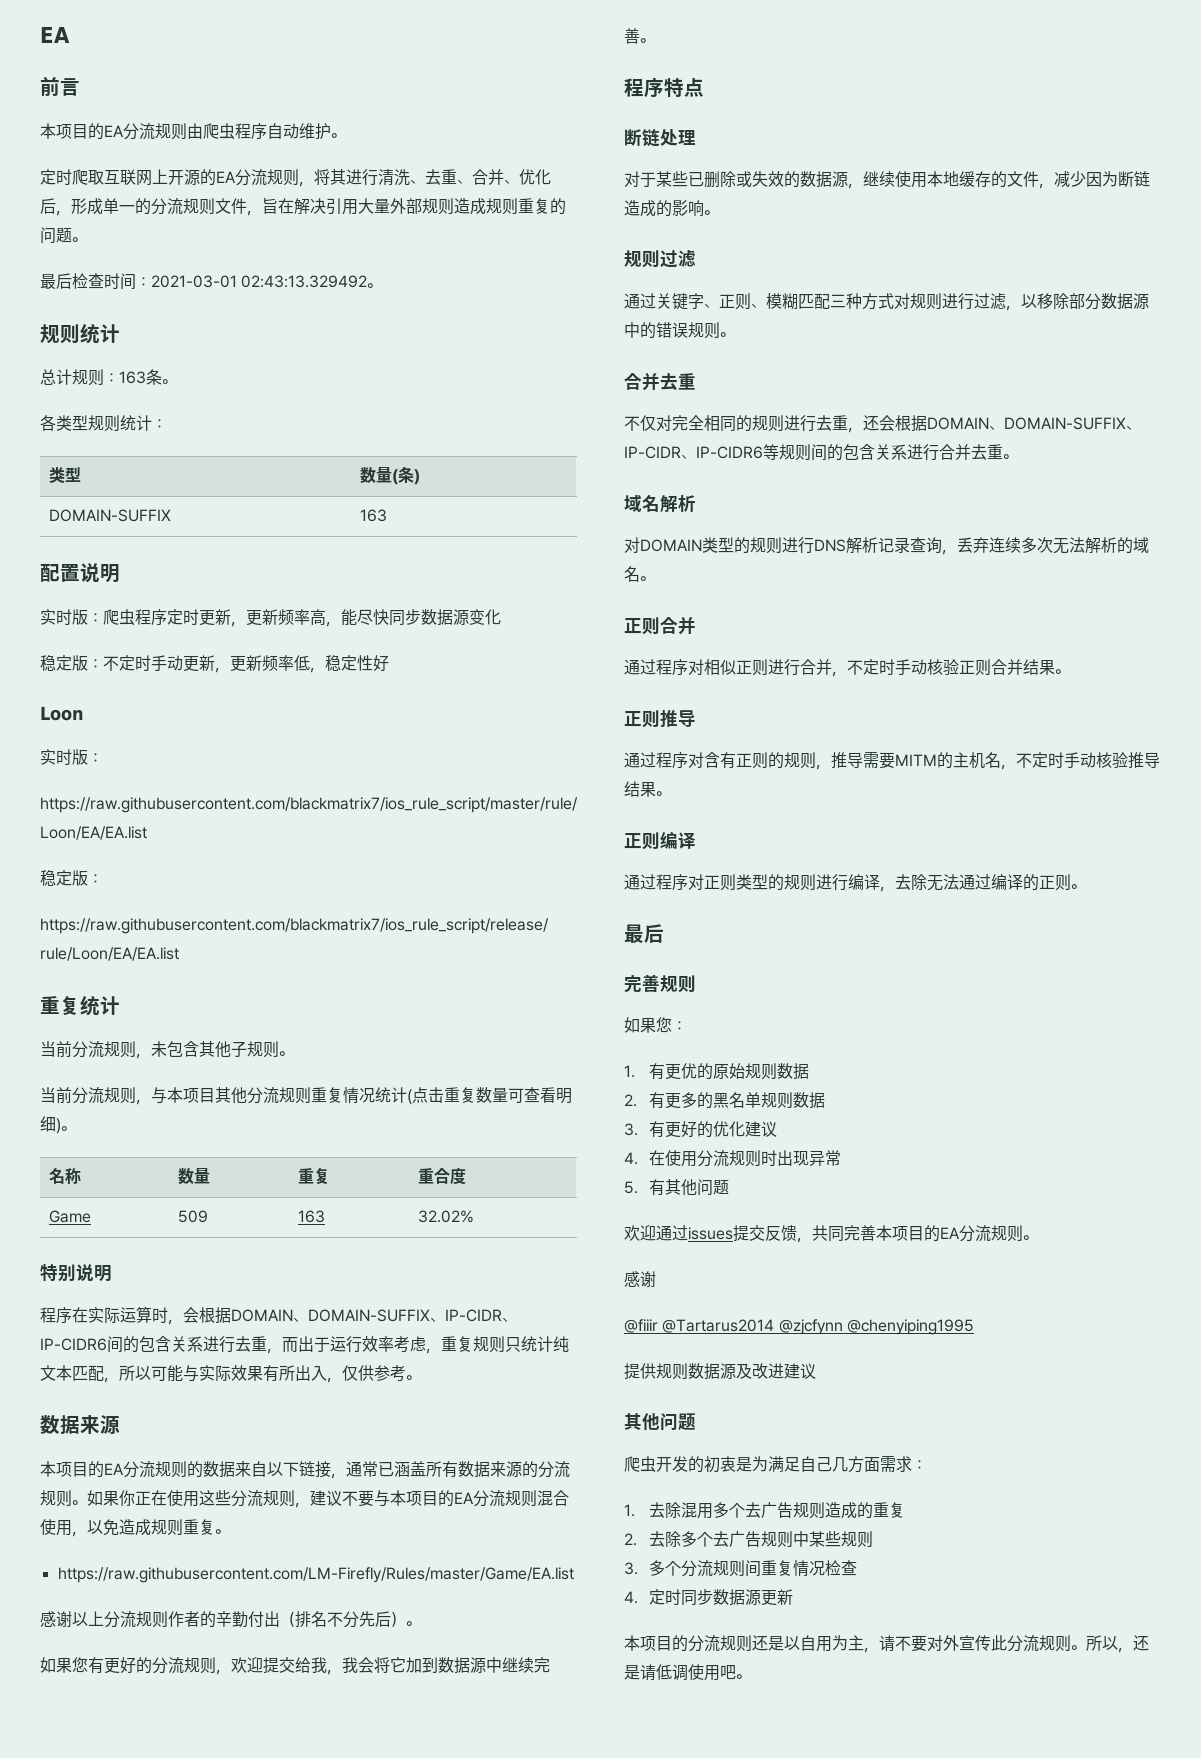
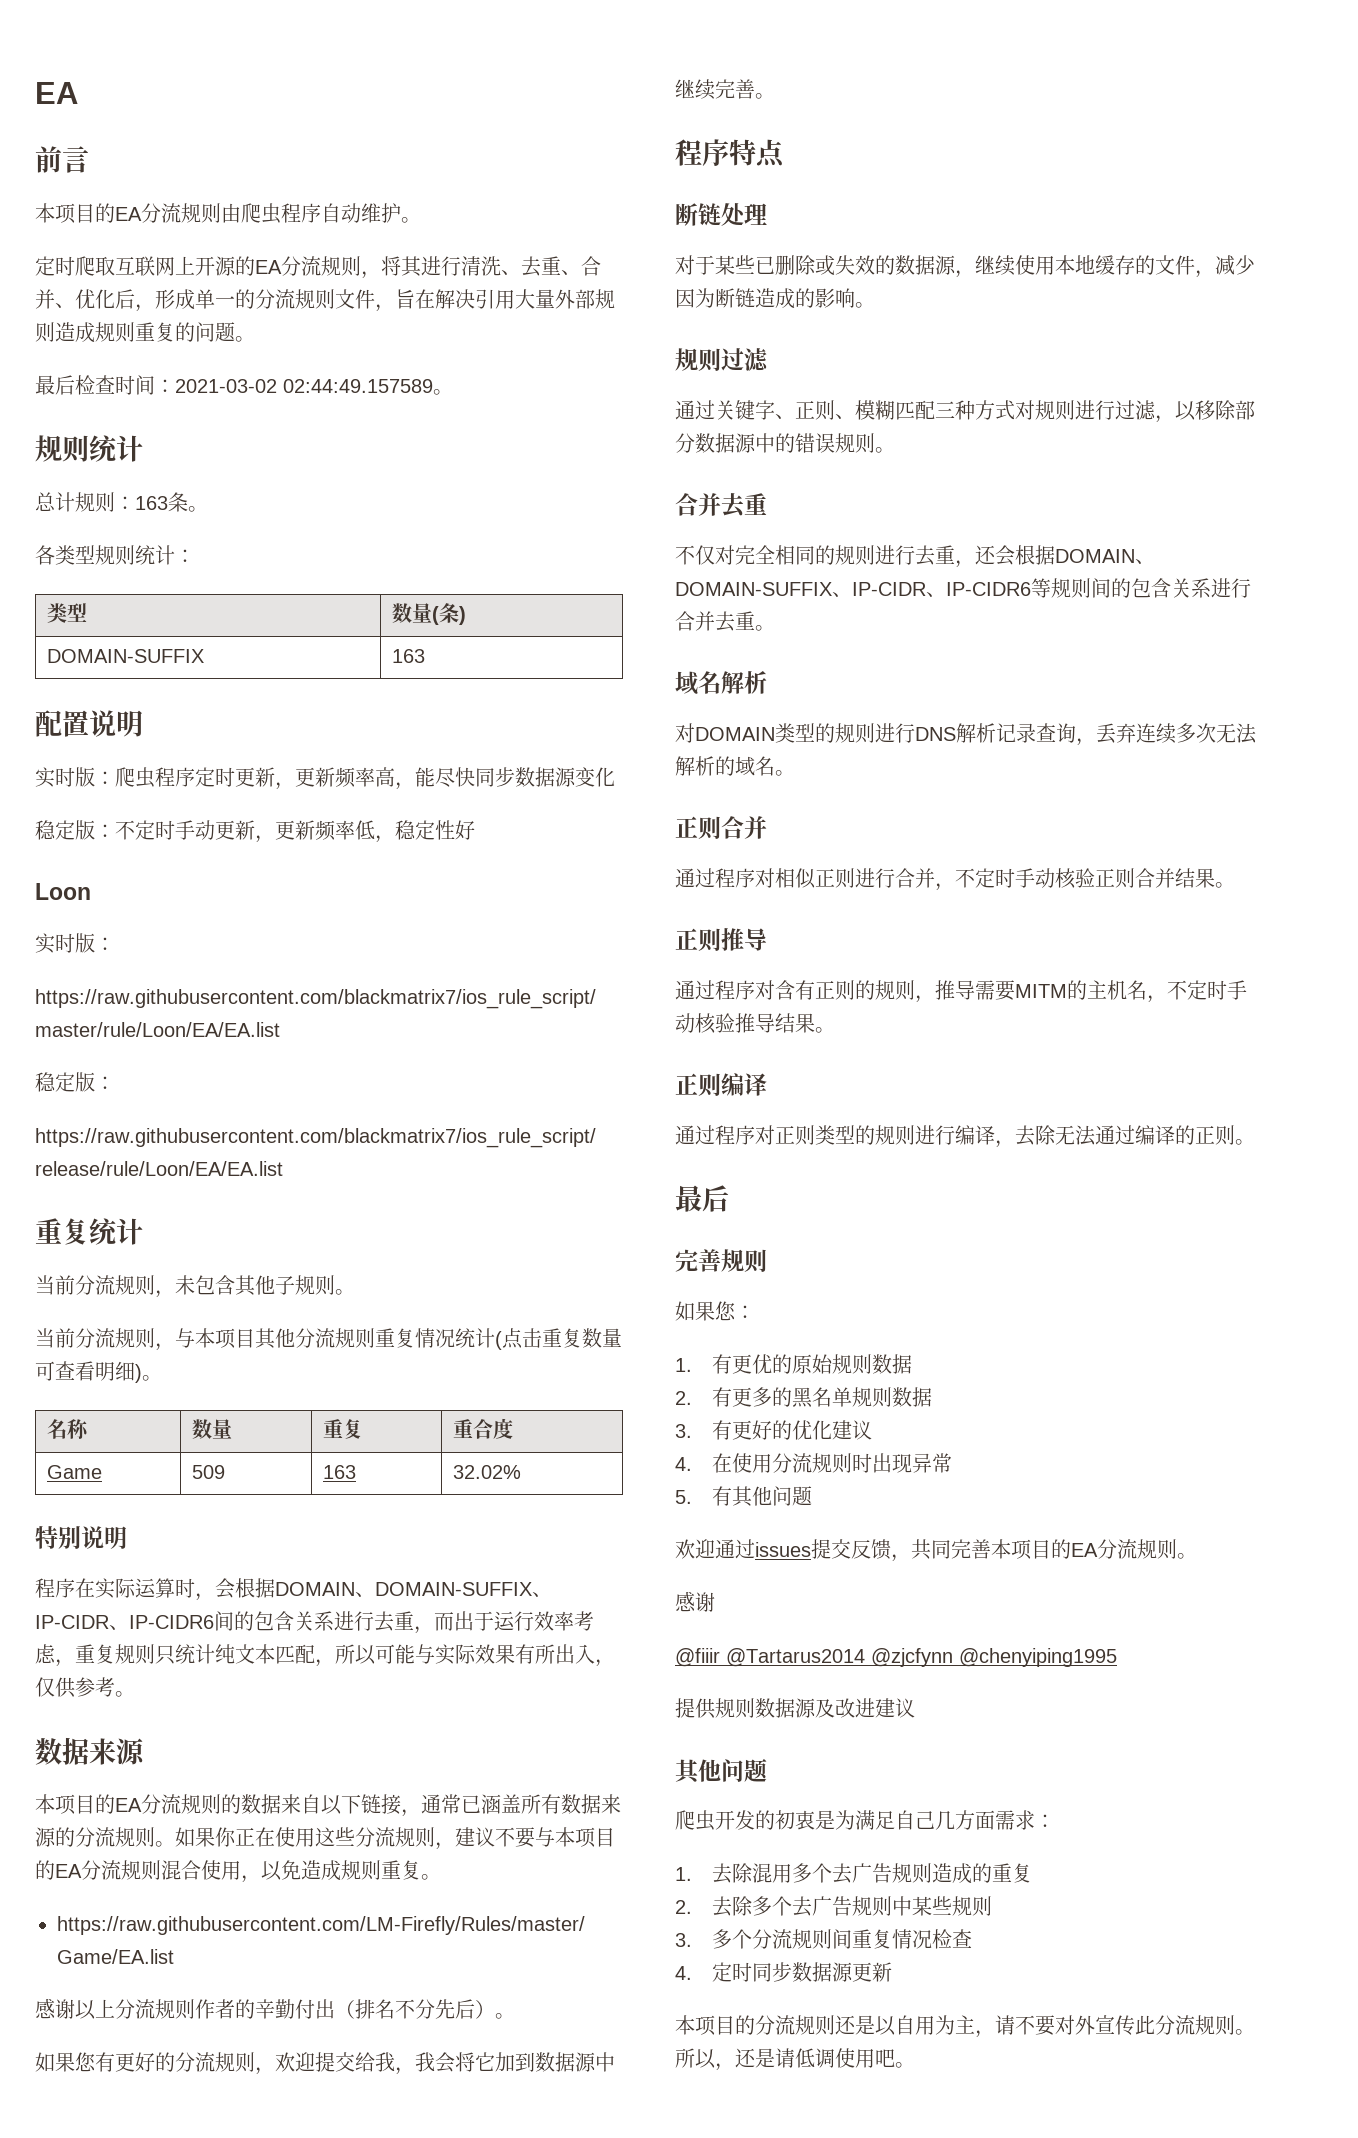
[151,275,368,288] 2021-03-01 02:43:13.329492 -> [175,379,433,393] 2021-03-02 02:44:49.157589

